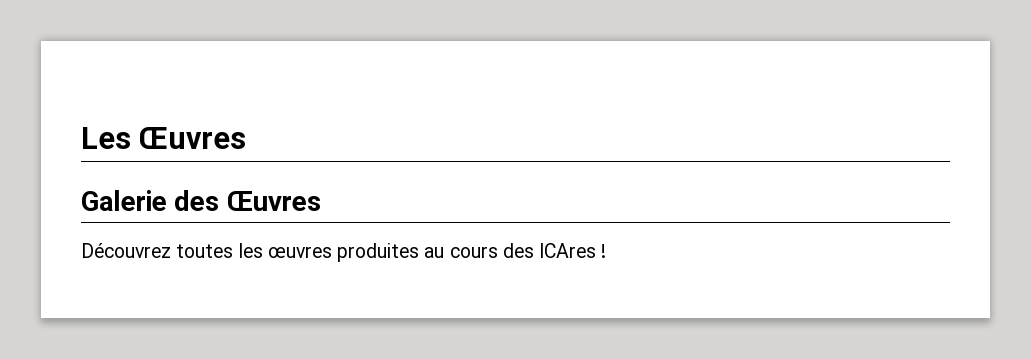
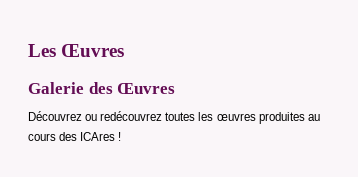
(171, 250) none -> [85,111,163,121] ou redécouvrez

